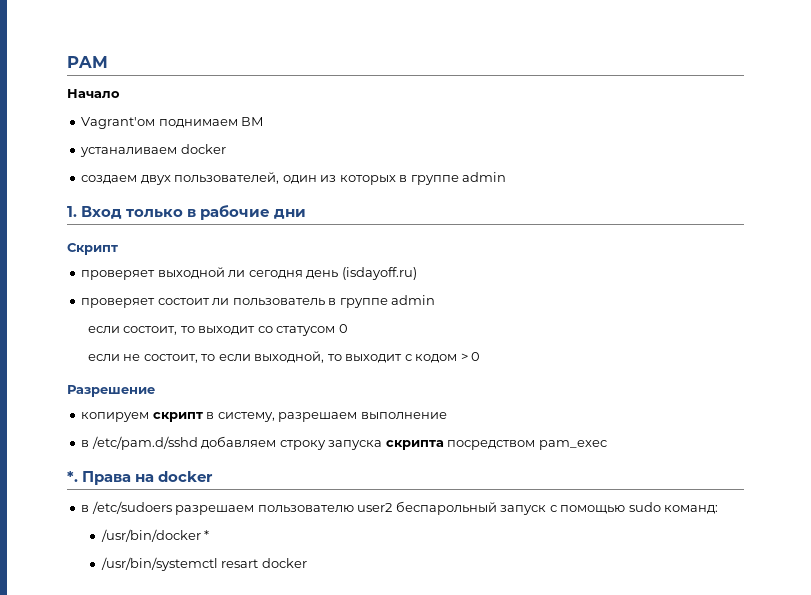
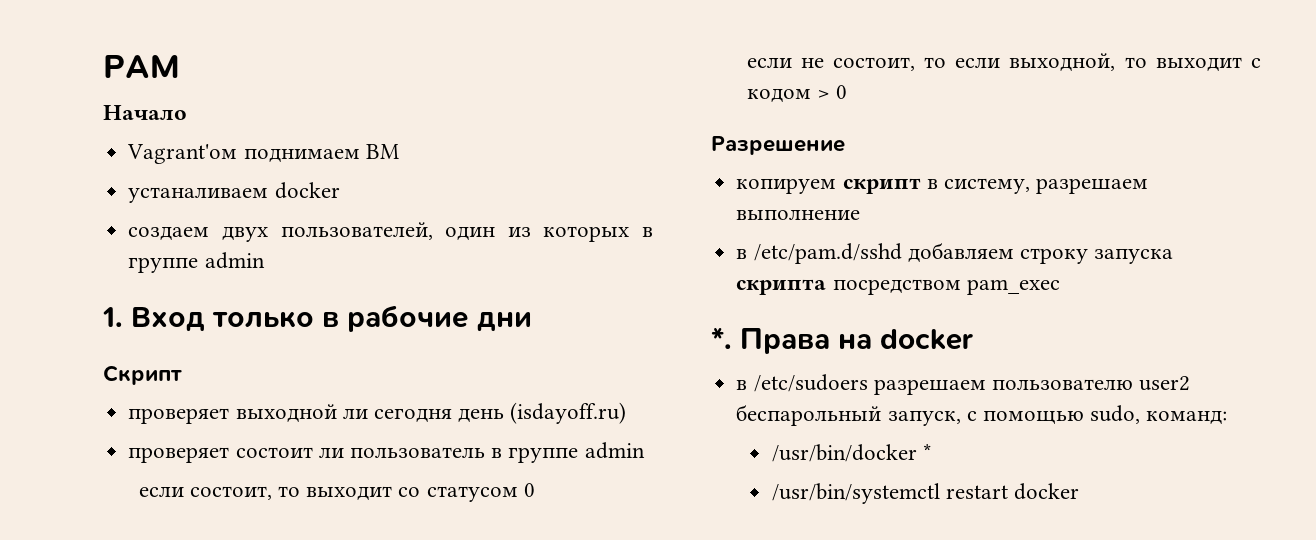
[500,505,547,515] запуск -> [887,411,961,426] запуск,
[628,502,661,512] sudo -> [1090,405,1141,424] sudo,
[221,559,259,568] resart -> [946,485,1009,499] restart

